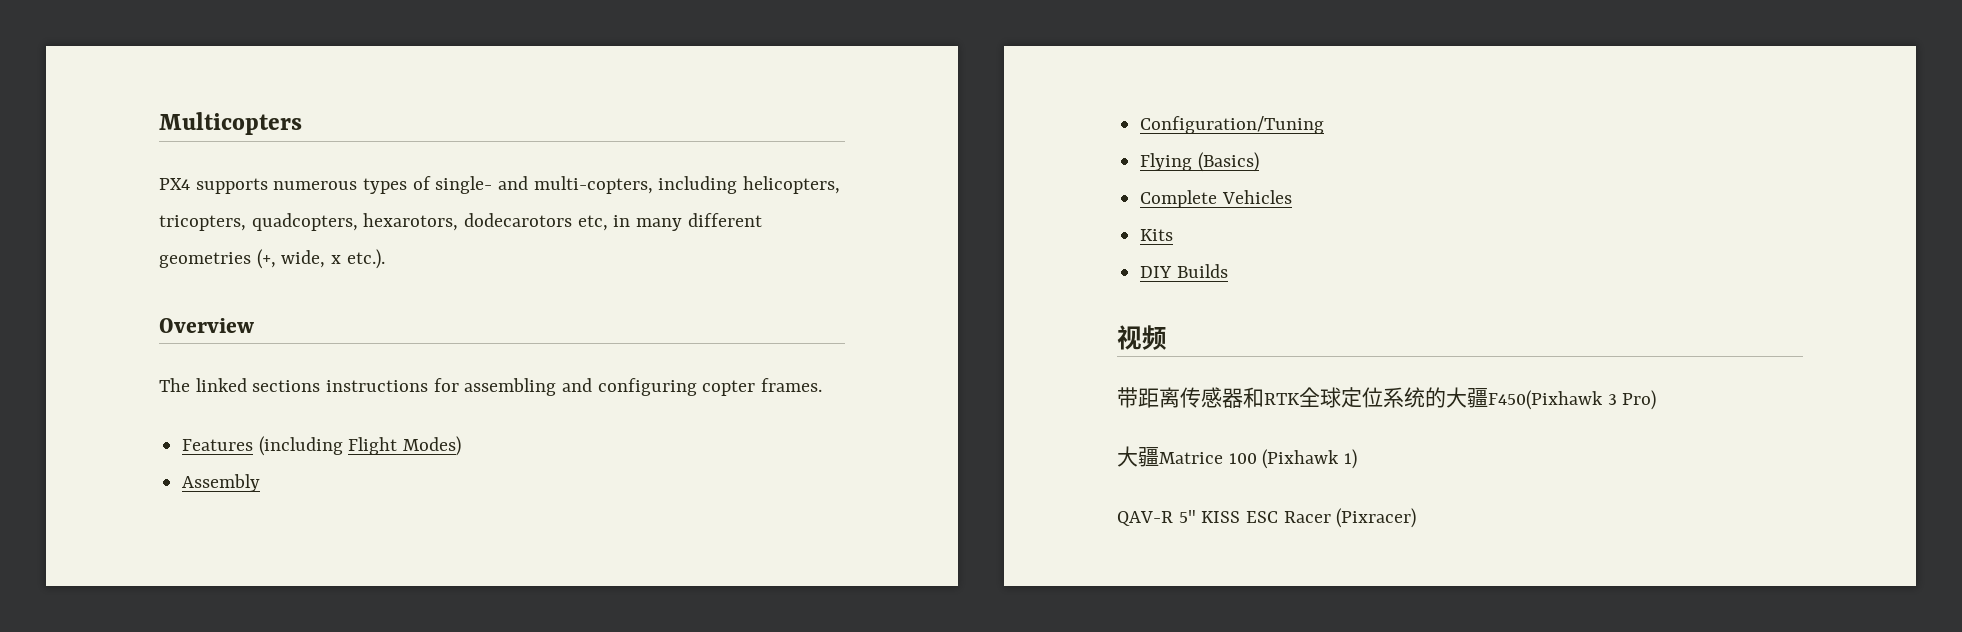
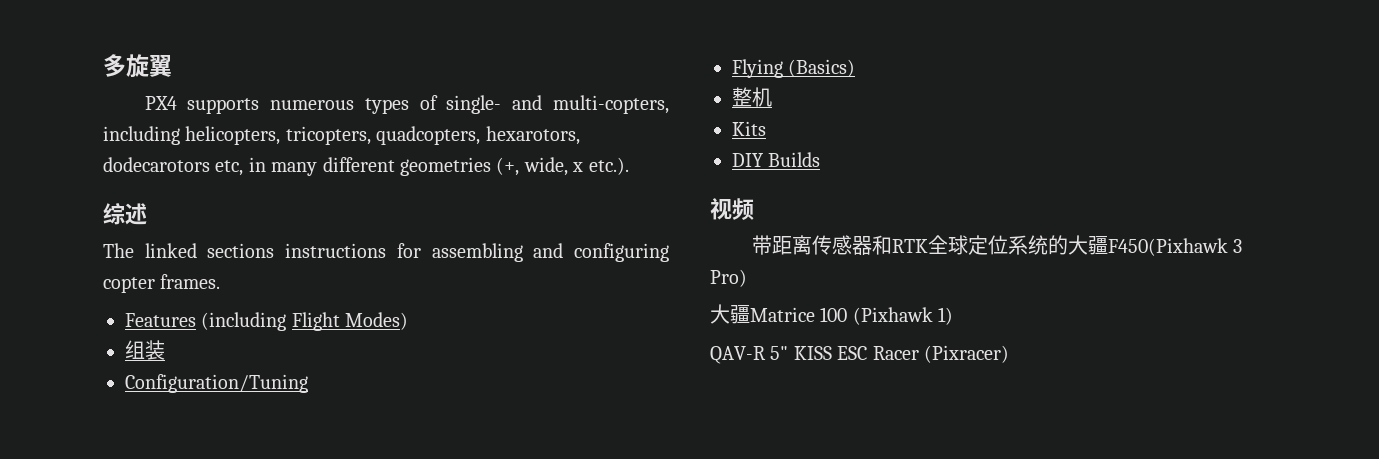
[159,112,302,135] Multicopters -> [103,54,172,78] 多旋翼
[159,318,254,333] Overview -> [103,203,147,225] 综述
[182,474,261,492] Assembly -> [125,340,165,360] 组装
[1140,190,1292,208] Complete Vehicles -> [732,87,772,107] 整机

